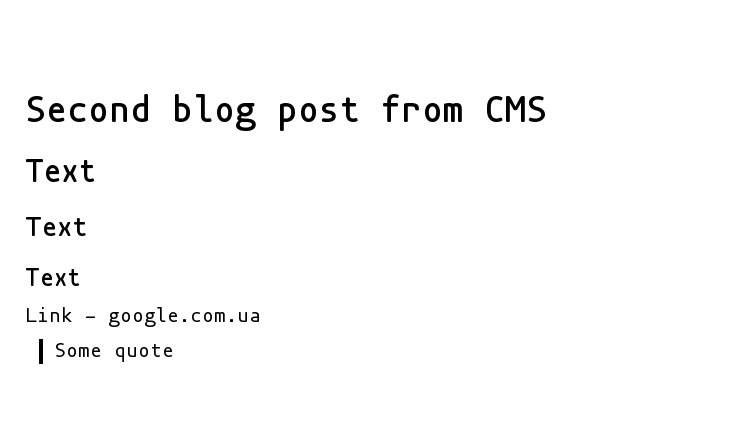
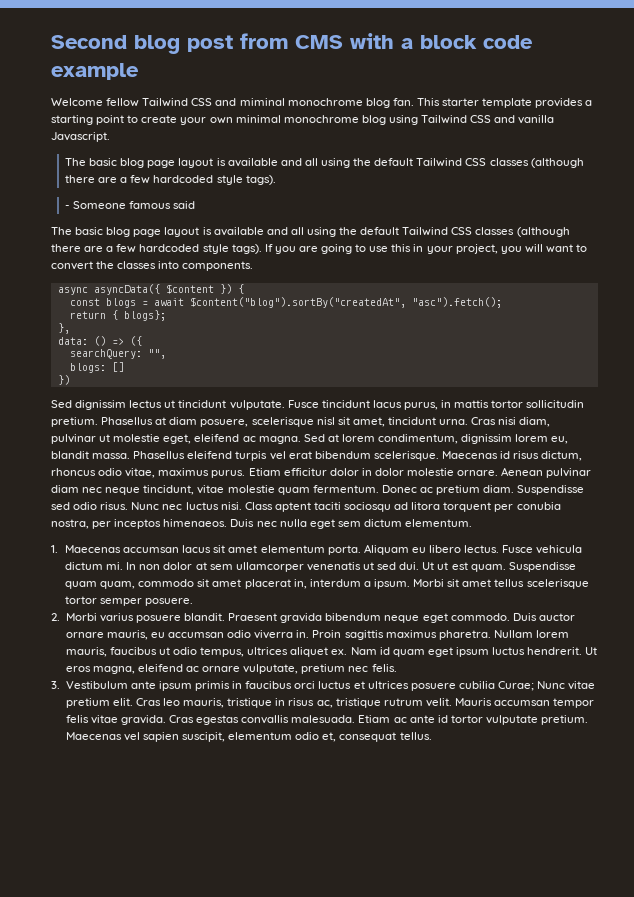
[25,159,96,182] [25,217,88,236] [25,268,80,286] [25,307,261,327] [53,343,174,362] // Text // Text // Text // Link - google.com.ua // Some quote -> [350,33,533,49] [51,63,139,80] [51,98,593,108] [51,115,555,125] [51,132,110,142] [65,158,584,168] [65,175,276,185] [65,201,196,209] [51,227,570,237] [51,244,588,254] [51,261,254,271] [57,284,244,295] [69,297,502,308] [69,310,166,321] [57,323,70,334] [57,336,142,346] [69,349,166,359] [69,362,124,373] [57,375,70,385] [51,400,585,410] [51,417,551,427] [51,434,569,444] [51,451,583,461] [51,467,592,478] [51,485,585,495] [51,502,561,512] [51,519,473,529] [51,544,583,555] [65,562,576,572] [65,579,589,589] [65,596,194,606] [51,613,575,623] [65,630,570,640] [65,647,598,657] [65,664,397,674] [51,681,596,691] [65,698,595,708] [65,715,589,725] [65,732,432,742] with a block code example // Welcome fellow Tailwind CSS and miminal monochrome blog fan. This starter template provides a starting point to create your own minimal monochrome blog using Tailwind CSS and vanilla Javascript. // The basic blog page layout is available and all using the default Tailwind CSS classes (although there are a few hardcoded style tags). // - Someone famous said // The basic blog page layout is available and all using the default Tailwind CSS classes (although there are a few hardcoded style tags). If you are going to use this in your project, you will want to convert the classes into components. // async asyncData({ $content }) { // const blogs = await $content("blog").sortBy("createdAt", "asc").fetch(); // return { blogs}; // }, // data: () => ({ // searchQuery: "", // blogs: [] // }) // Sed dignissim lectus ut tincidunt vulputate. Fusce tincidunt lacus purus, in mattis tortor sollicitudin pretium. Phasellus at diam posuere, scelerisque nisl sit amet, tincidunt urna. Cras nisi diam, pulvinar ut molestie eget, eleifend ac magna. Sed at lorem condimentum, dignissim lorem eu, blandit massa. Phasellus eleifend turpis vel erat bibendum scelerisque. Maecenas id risus dictum, rhoncus odio vitae, maximus purus. Etiam efficitur dolor in dolor molestie ornare. Aenean pulvinar diam nec neque tincidunt, vitae molestie quam fermentum. Donec ac pretium diam. Suspendisse sed odio risus. Nunc nec luctus nisi. Class aptent taciti sociosqu ad litora torquent per conubia nostra, per inceptos himenaeos. Duis nec nulla eget sem dictum elementum. // 1. Maecenas accumsan lacus sit amet elementum porta. Aliquam eu libero lectus. Fusce vehicula dictum mi. In non dolor at sem ullamcorper venenatis ut sed dui. Ut ut est quam. Suspendisse quam quam, commodo sit amet placerat in, interdum a ipsum. Morbi sit amet tellus scelerisque tortor semper posuere. // 2. Morbi varius posuere blandit. Praesent gravida bibendum neque eget commodo. Duis auctor ornare mauris, eu accumsan odio viverra in. Proin sagittis maximus pharetra. Nullam lorem mauris, faucibus ut odio tempus, ultrices aliquet ex. Nam id quam eget ipsum luctus hendrerit. Ut eros magna, eleifend ac ornare vulputate, pretium nec felis. // 3. Vestibulum ante ipsum primis in faucibus orci luctus et ultrices posuere cubilia Curae; Nunc vitae pretium elit. Cras leo mauris, tristique in risus ac, tristique rutrum velit. Mauris accumsan tempor felis vitae gravida. Cras egestas convallis malesuada. Etiam ac ante id tortor vulputate pretium. Maecenas vel sapien suscipit, elementum odio et, consequat tellus.

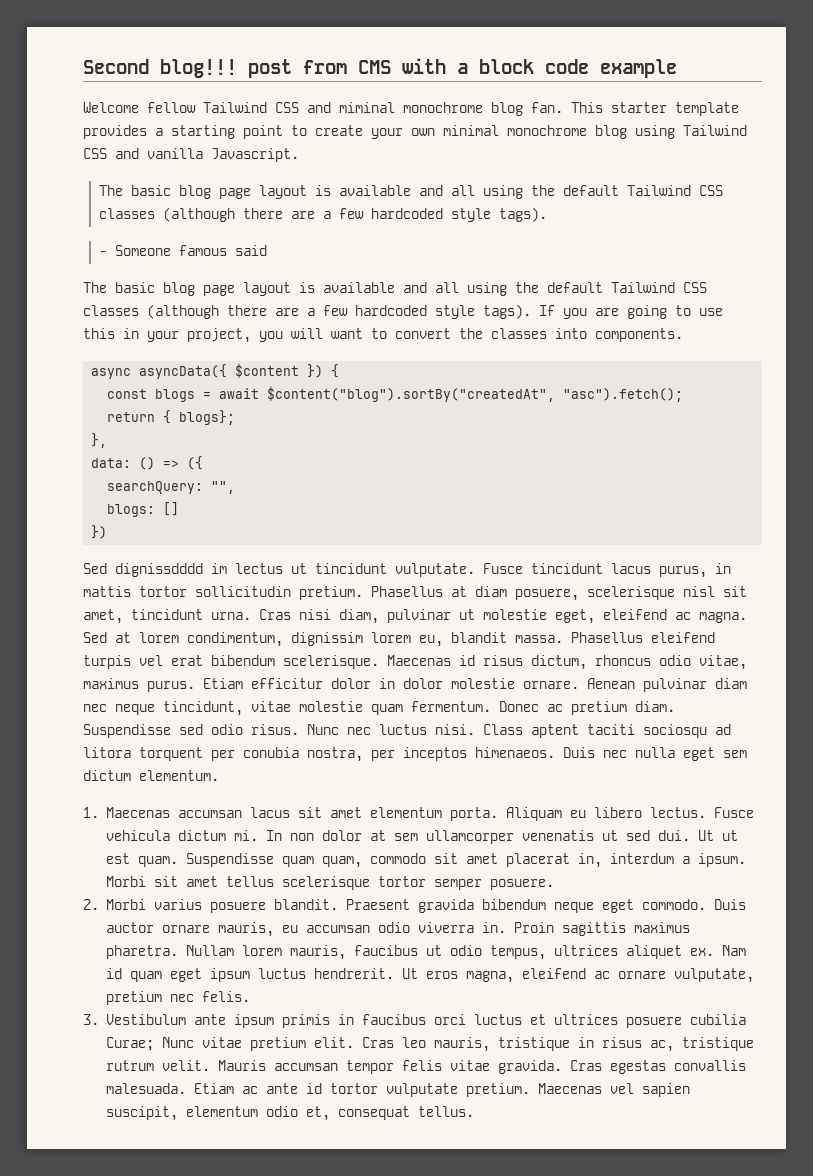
[134,35,180,54] blog -> [160,59,237,78] blog!!!
[75,400,127,410] dignissim -> [115,563,227,577] dignissdddd im

